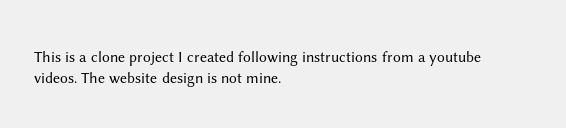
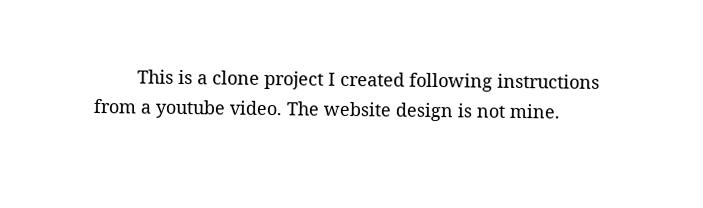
[34,72,77,83] videos. -> [229,100,283,116] video.

